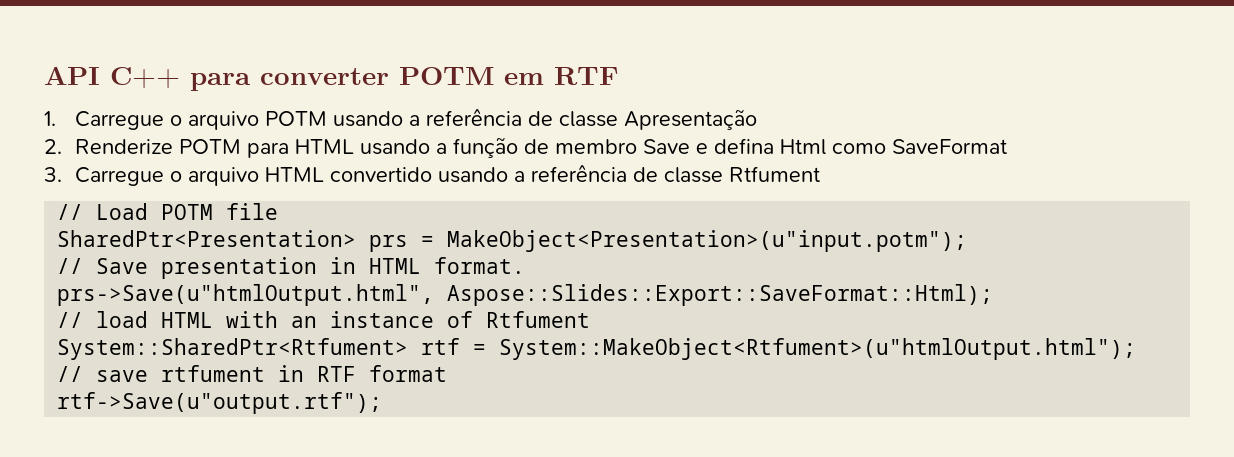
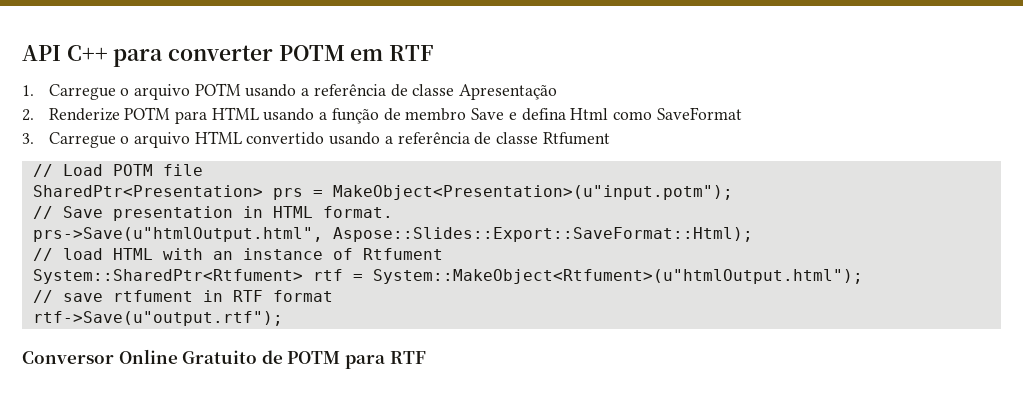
(383, 403) none -> [22,349,426,369] // Conversor Online Gratuito de POTM para RTF

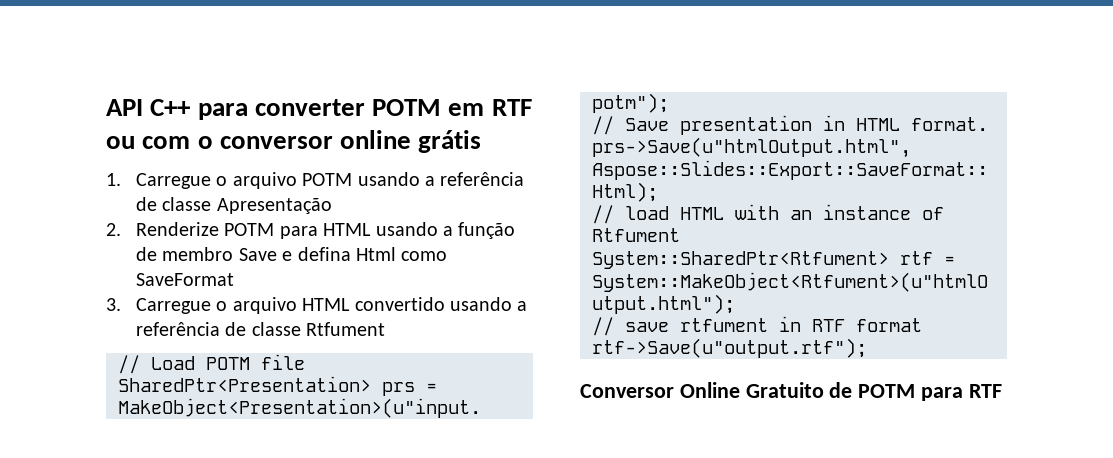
(435, 53) none -> [106,130,482,153] ou com o conversor online grátis

